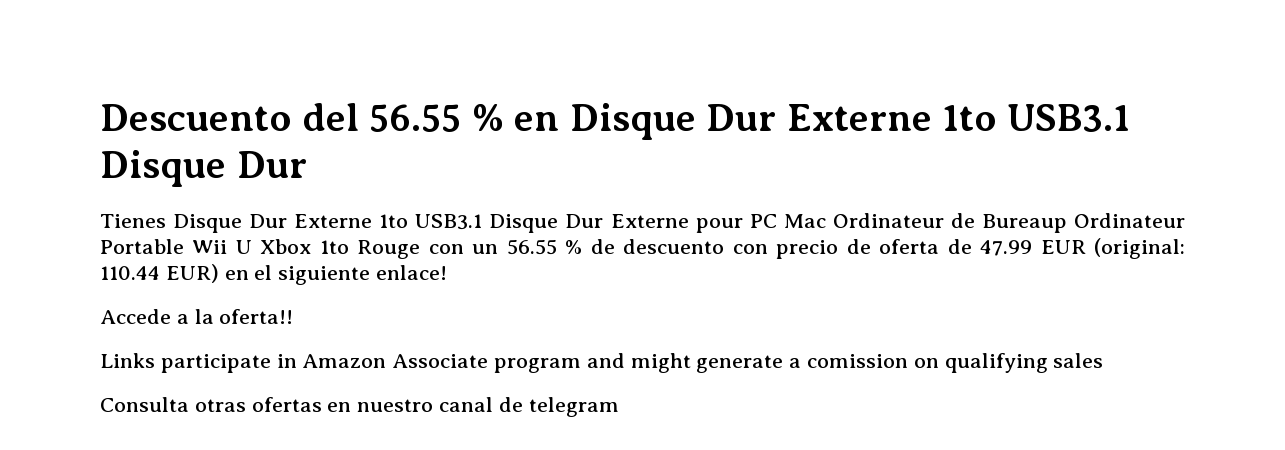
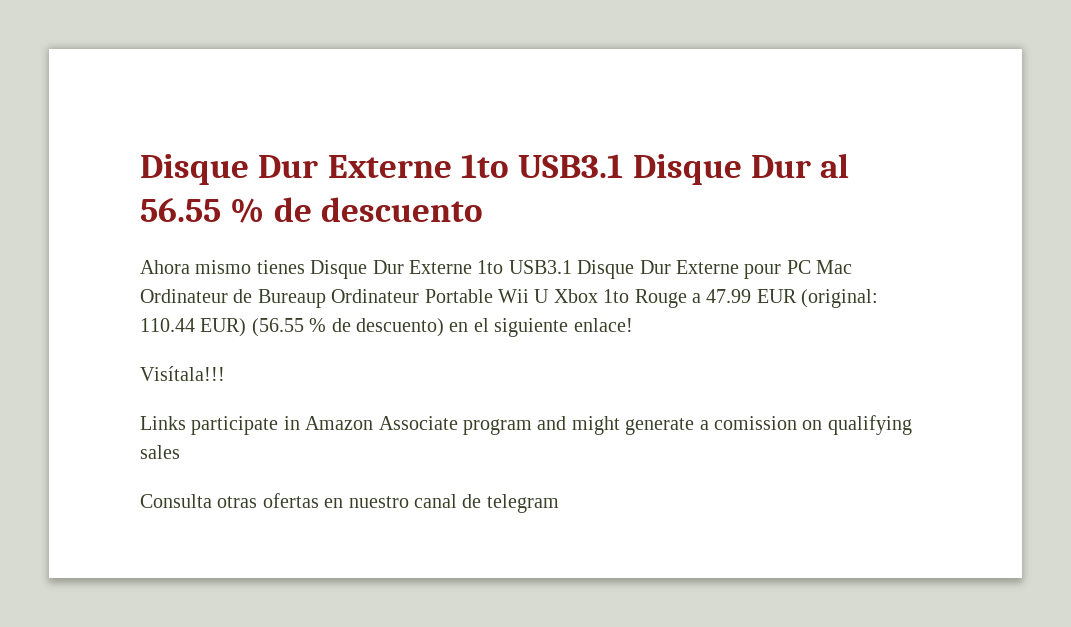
[100,103,1130,140] [100,150,307,187] [100,214,166,228] Descuento del 56.55 % en Disque Dur Externe 1to USB3.1 Disque Dur // Tienes -> [140,153,850,185] [140,197,483,223] [140,260,305,274] Disque Dur Externe 1to USB3.1 Disque Dur al 56.55 % de descuento // Ahora mismo tienes
[428,239,972,259] con un 56.55 % de descuento con precio de oferta de -> [691,293,701,303] a
(219, 273) none -> [251,318,444,337] (56.55 % de descuento)
[100,309,294,324] Accede a la oferta!! -> [140,366,225,381] Visítala!!!

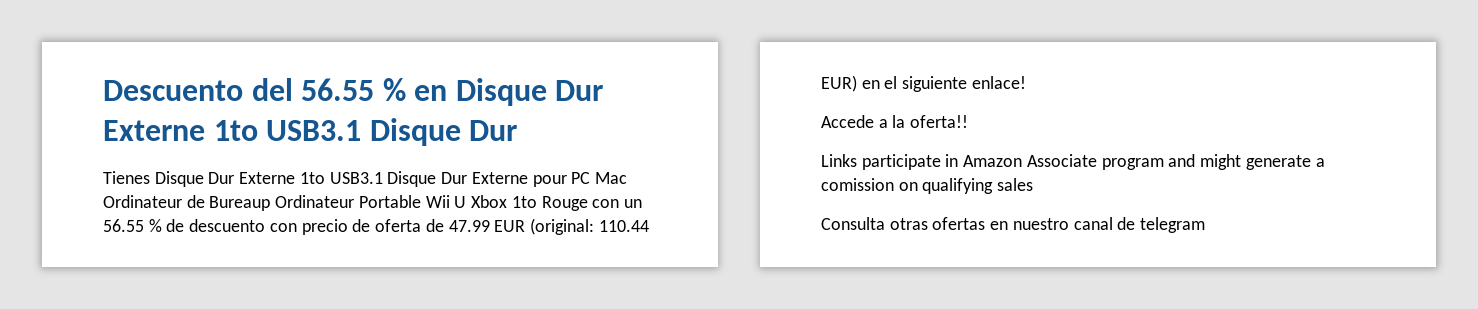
[140,153,850,185] [140,197,483,223] [140,260,305,274] Disque Dur Externe 1to USB3.1 Disque Dur al 56.55 % de descuento // Ahora mismo tienes -> [103,78,604,106] [103,118,518,146] [103,171,150,184] Descuento del 56.55 % en Disque Dur Externe 1to USB3.1 Disque Dur // Tienes
[691,293,701,303] a -> [592,199,642,208] [103,219,444,235] con un 56.55 % de descuento con precio de oferta de
[251,318,444,337] (56.55 % de descuento) -> (857, 83) none
[140,366,225,381] Visítala!!! -> [821,115,969,128] Accede a la oferta!!

